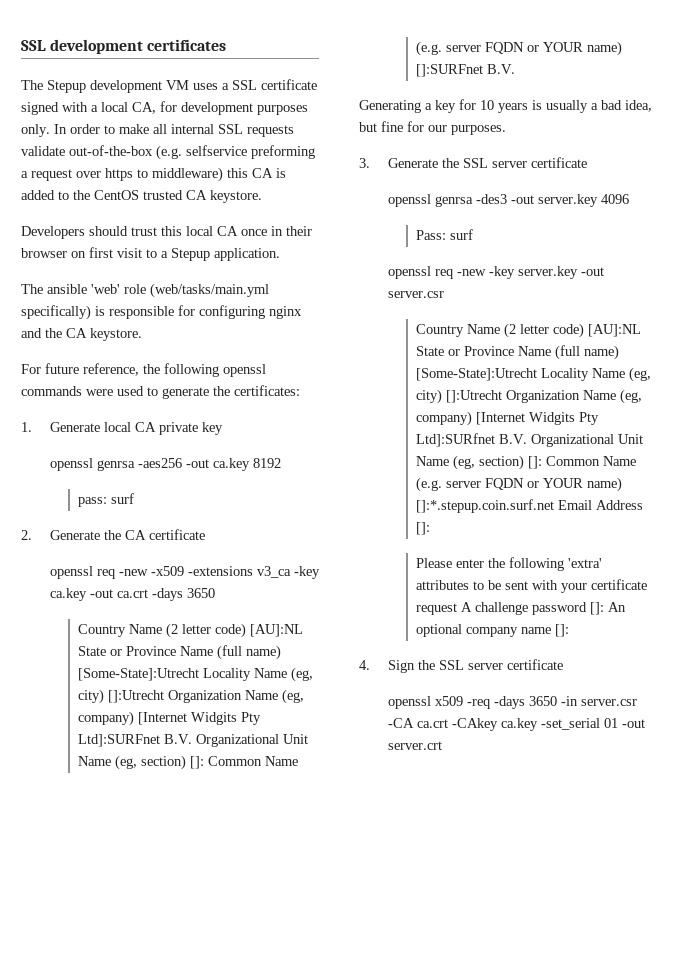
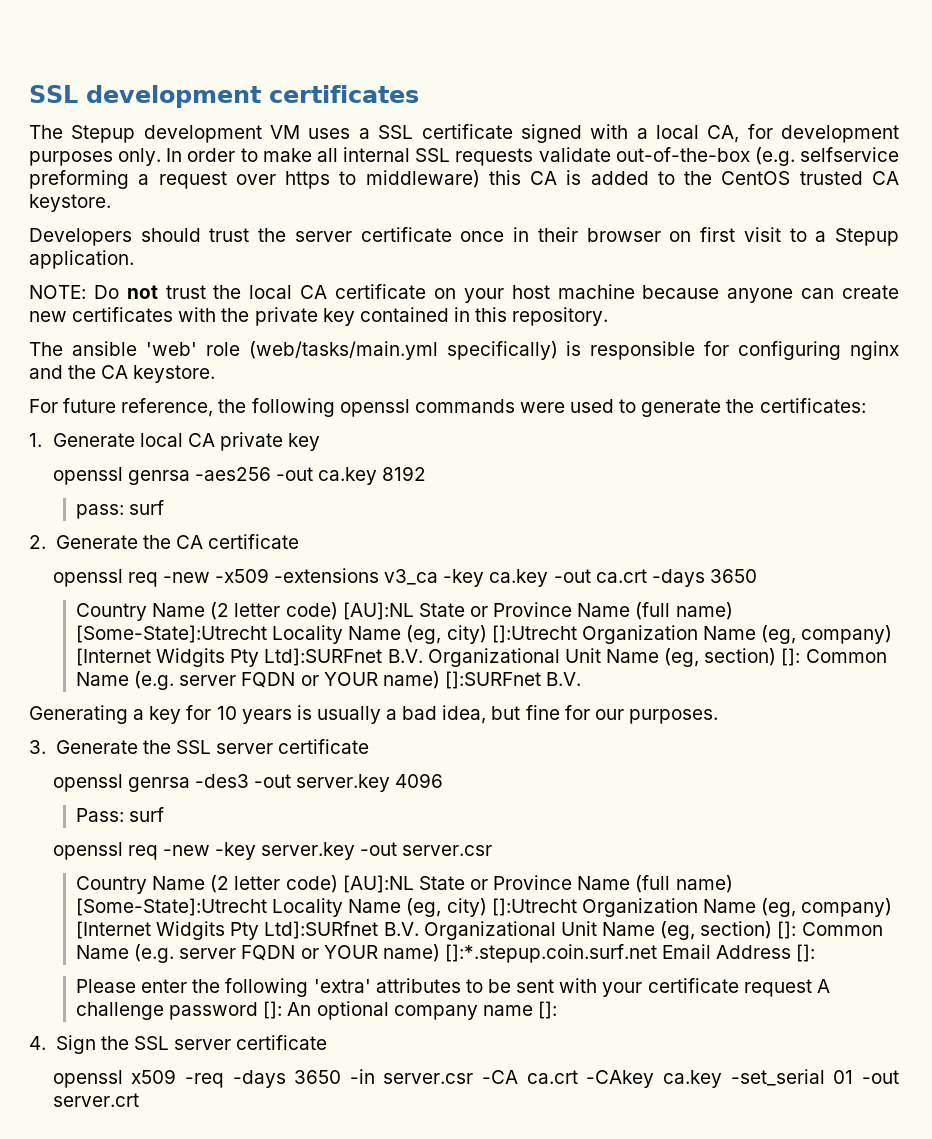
[161,226,238,236] this local CA -> [258,227,452,242] the server certificate
(280, 254) none -> [29,284,900,303] [29,307,609,326] // NOTE: Do not trust the local CA certificate on your host machine because anyone can create new certificates with the private key contained in this repository.

